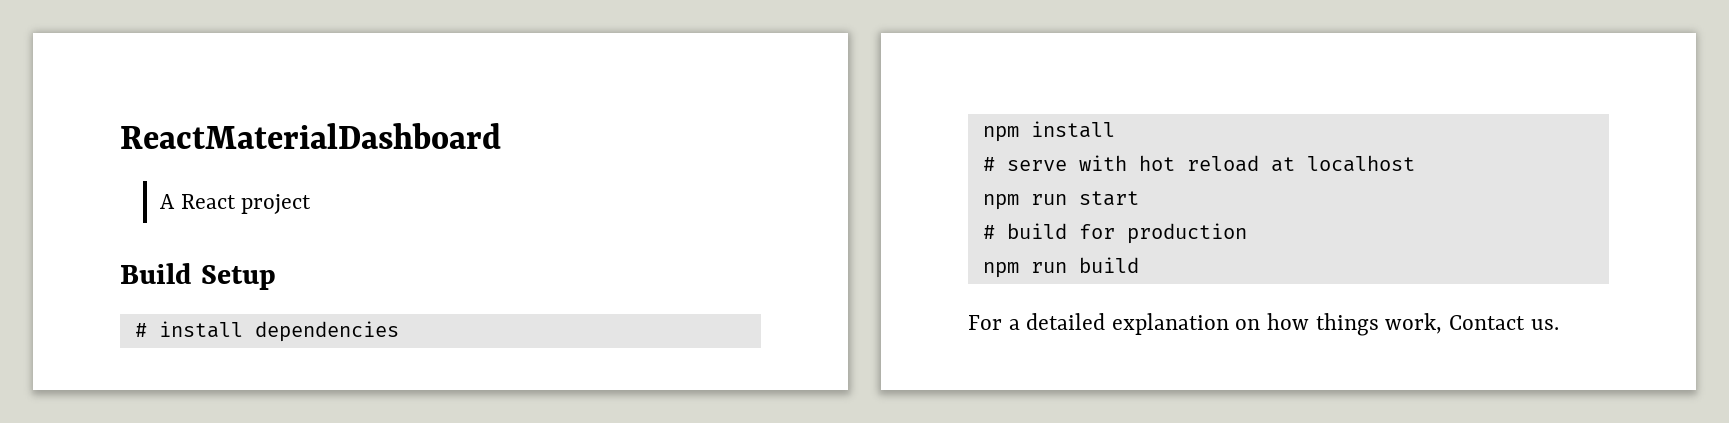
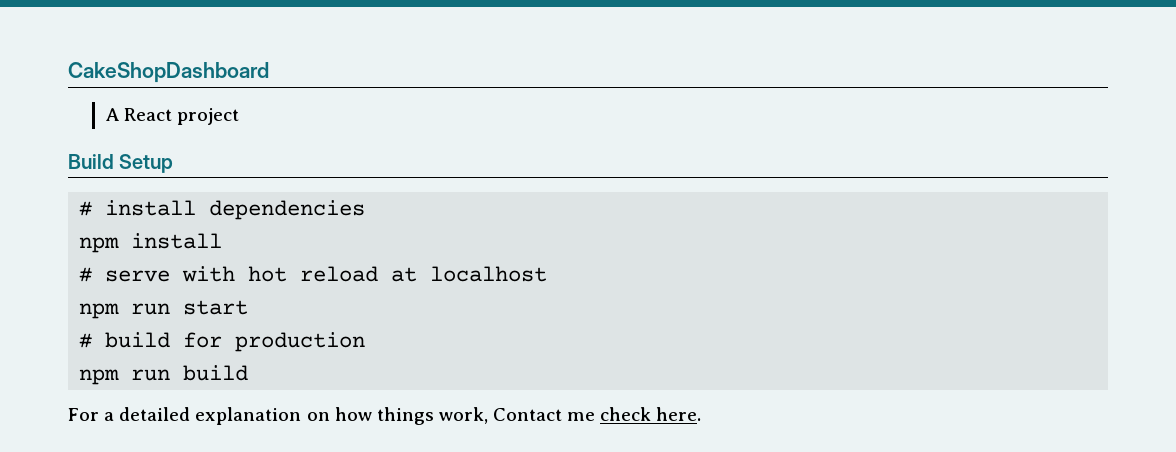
[120,123,501,149] ReactMaterialDashboard -> [68,62,269,83] CakeShopDashboard
[1530,319,1559,330] us. -> [567,407,702,421] me check here.

